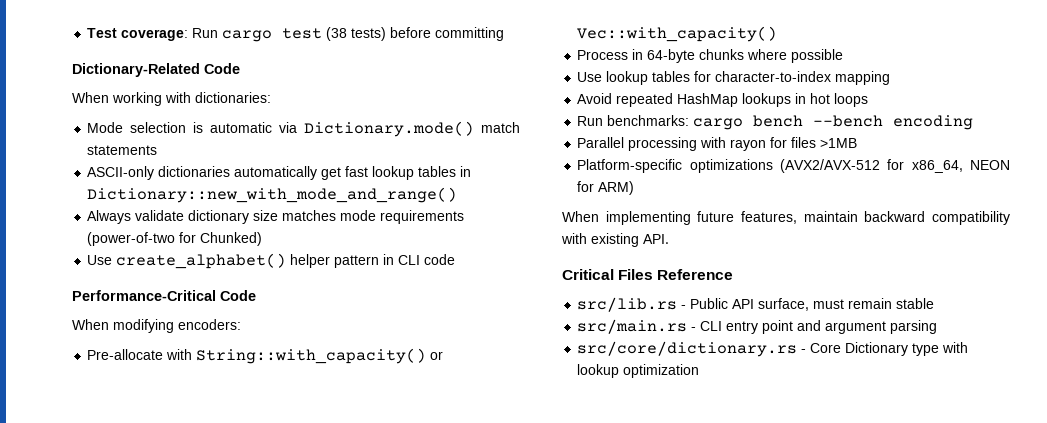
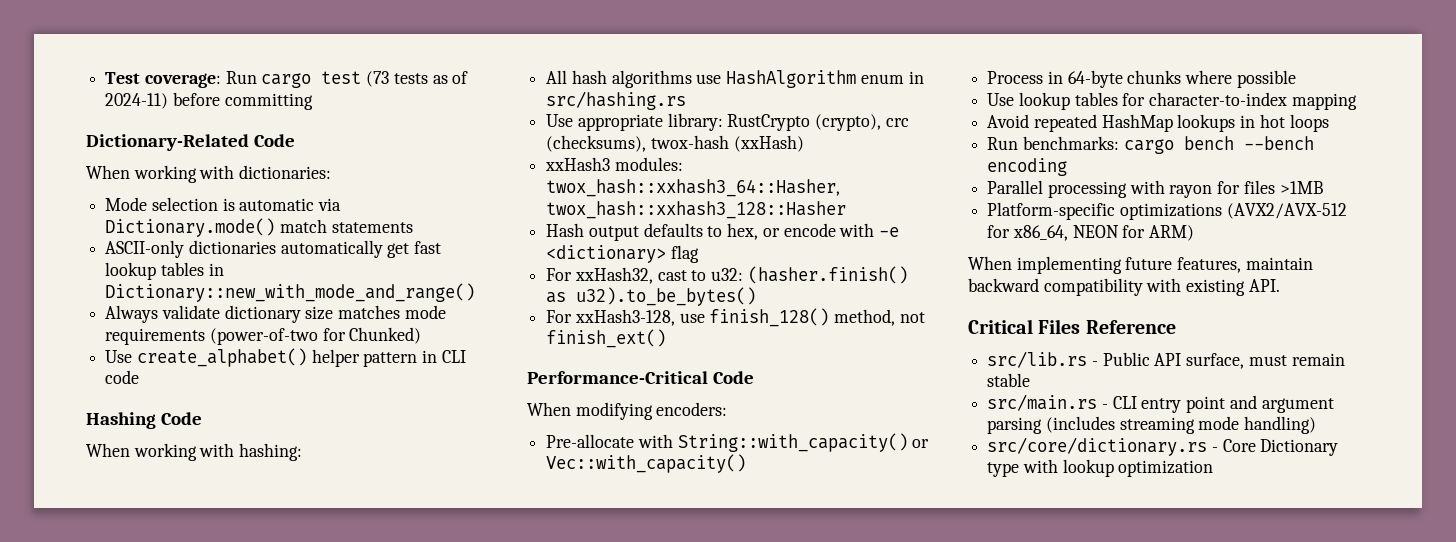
[326,27,387,41] (38 tests) -> [366,71,469,87] [105,93,169,109] (73 tests as of 2024-11)
(456, 259) none -> [86,412,202,429] [86,443,303,461] [546,70,924,88] [546,91,687,110] [546,113,909,131] [546,135,804,152] [545,157,683,171] [546,179,841,197] [546,201,847,219] [546,223,900,241] [546,245,699,263] [546,266,908,284] [546,287,757,306] [546,308,925,327] [546,329,667,348] // Hashing Code // When working with hashing: // All hash algorithms use HashAlgorithm enum in src/hashing.rs // Use appropriate library: RustCrypto (crypto), crc (checksums), twox-hash (xxHash) // xxHash3 modules: twox_hash::xxhash3_64::Hasher, twox_hash::xxhash3_128::Hasher // Hash output defaults to hex, or encode with -e <dictionary> flag // For xxHash32, cast to u32: (hasher.finish() as u32).to_be_bytes() // For xxHash3-128, use finish_128() method, not finish_ext()
(938, 327) none -> [1045,416,1317,434] (includes streaming mode handling)

